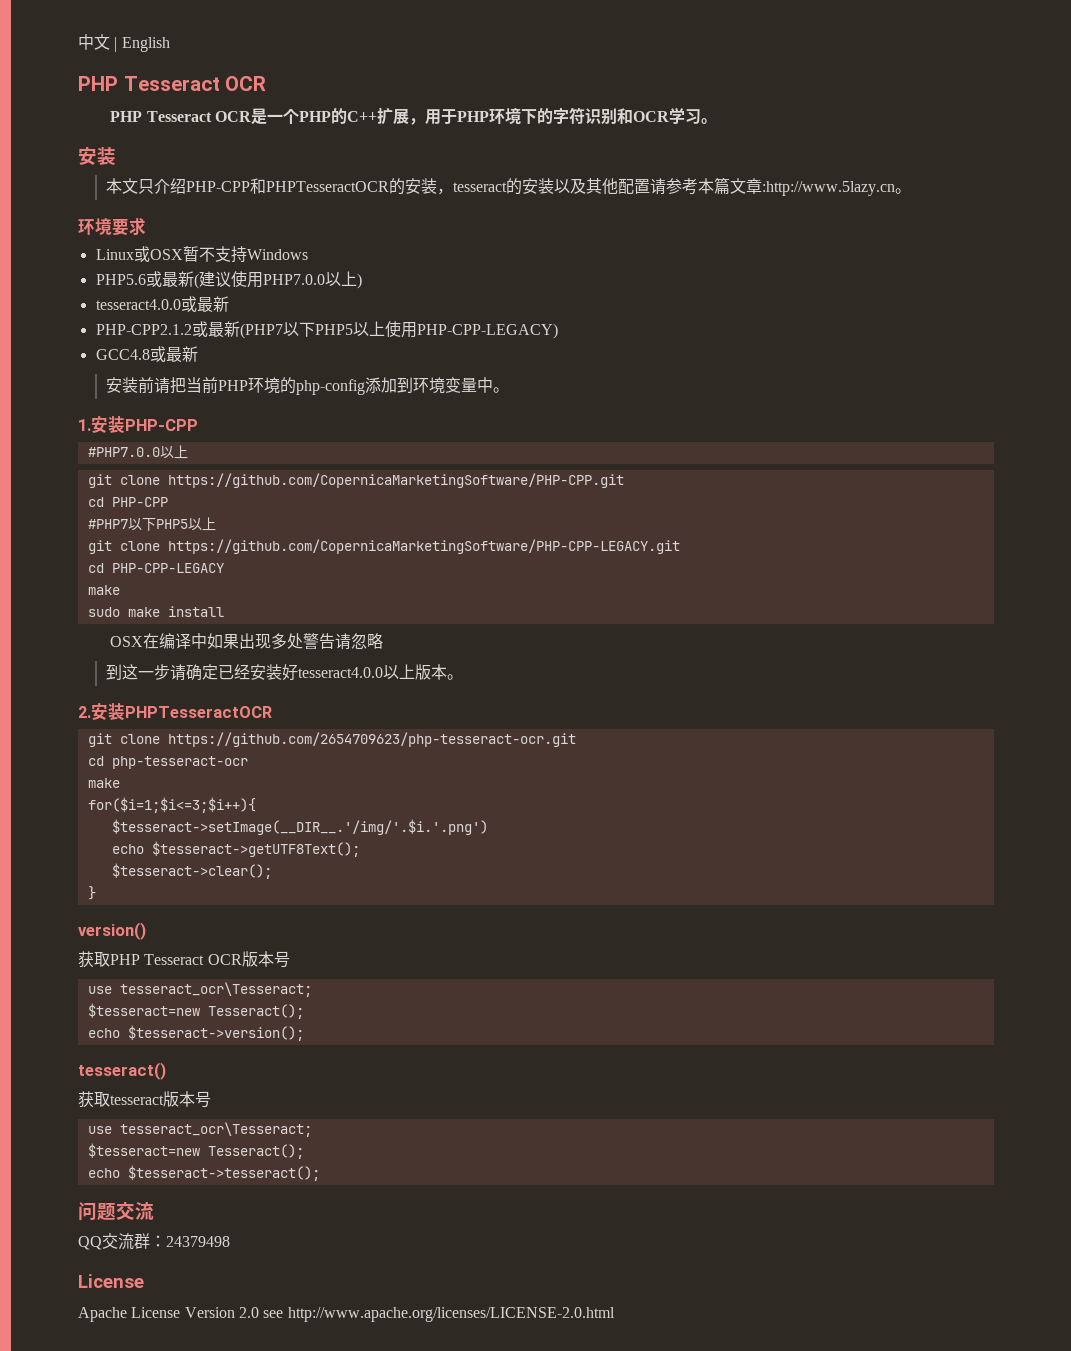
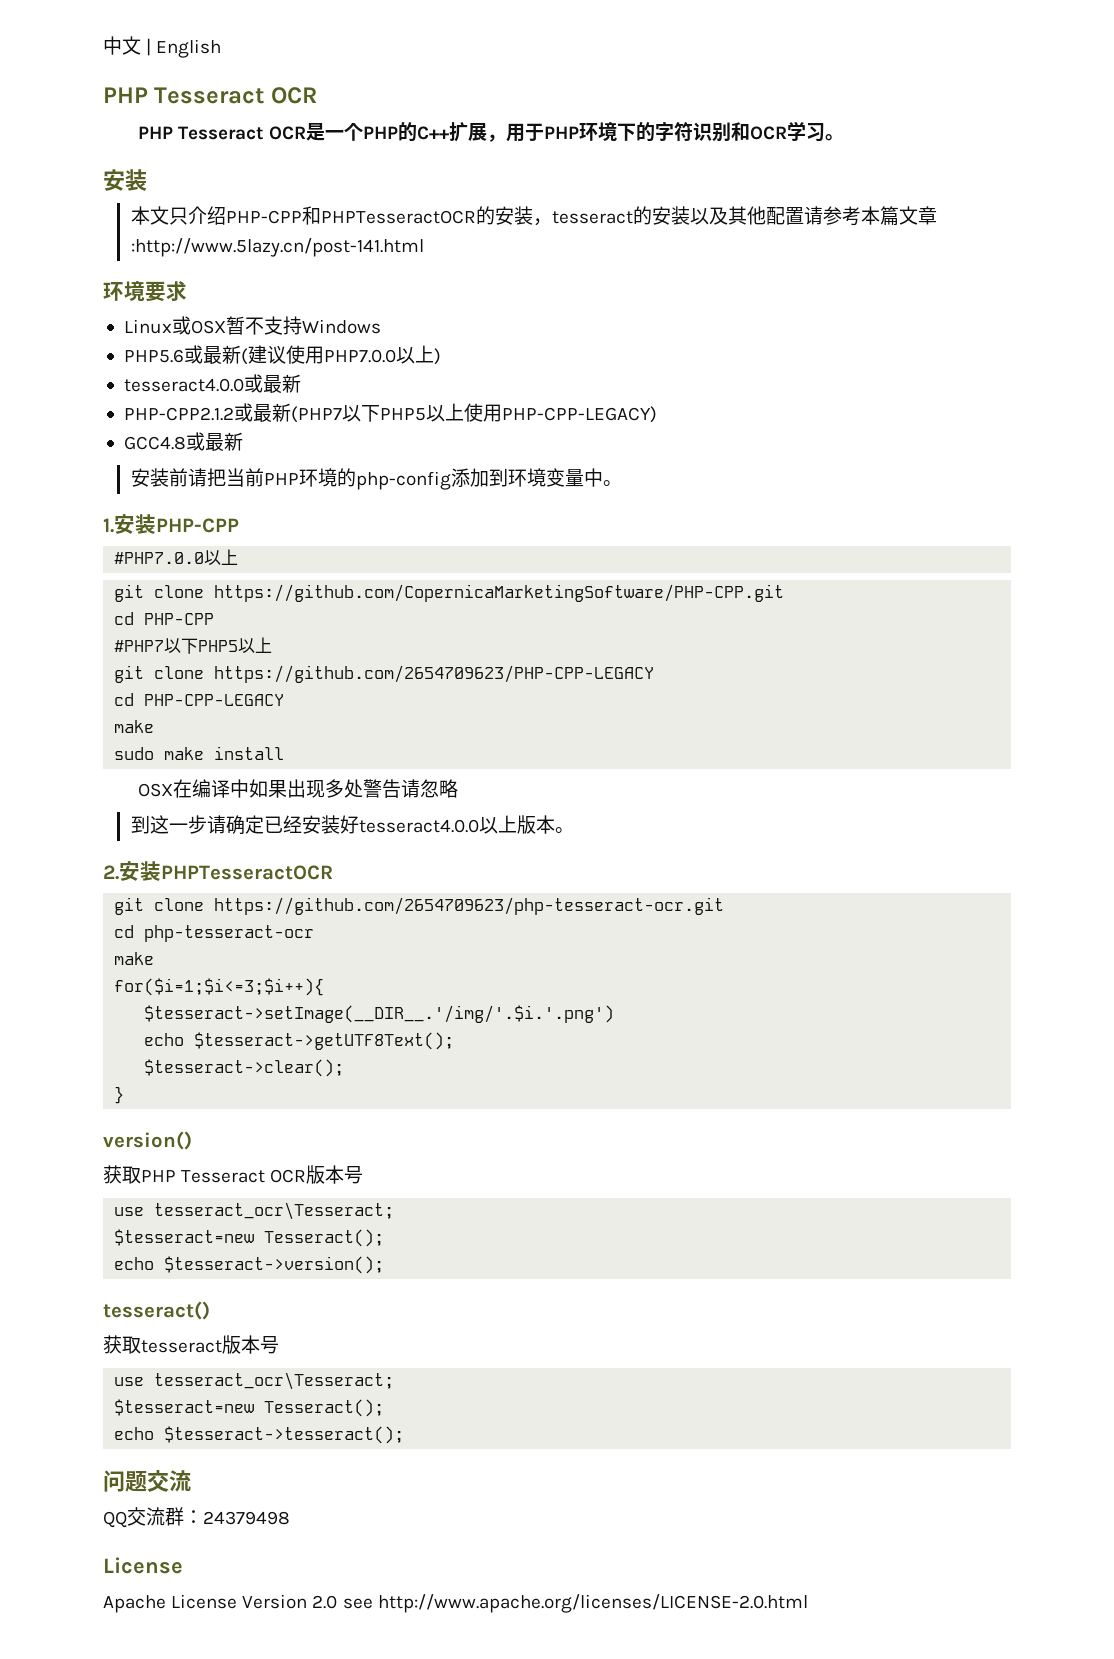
[762,181,912,196] :http://www.5lazy.cn。 -> [130,238,424,257] :http://www.5lazy.cn/post-141.html
[167,539,680,554] https://github.com/CopernicaMarketingSoftware/PHP-CPP-LEGACY.git -> [214,665,655,683] https://github.com/2654709623/PHP-CPP-LEGACY

